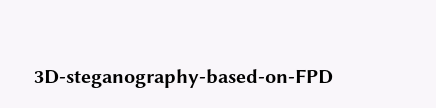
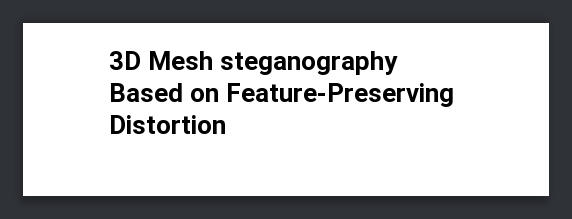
[34,69,333,88] 3D-steganography-based-on-FPD -> [109,51,399,75] [109,83,455,107] [109,115,226,134] 3D Mesh steganography Based on Feature-Preserving Distortion

